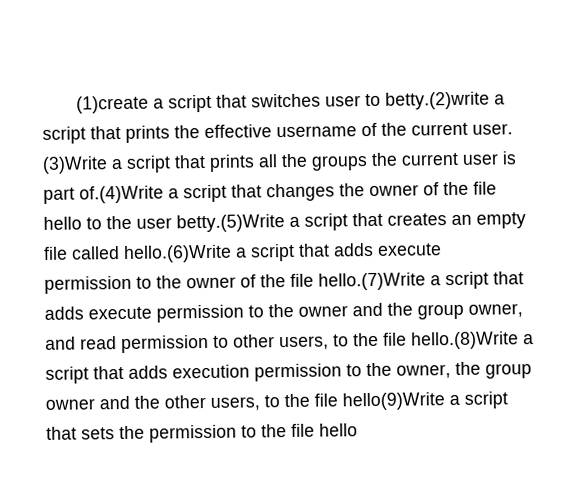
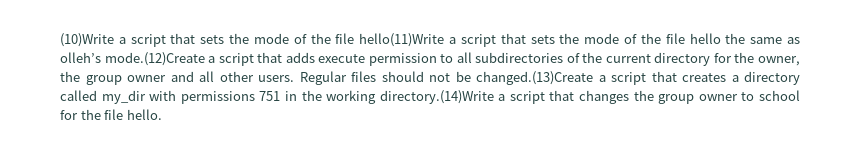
[75,91,505,114] [42,122,513,144] [42,151,517,174] [43,181,497,204] [43,212,526,233] [43,242,442,263] [44,271,524,294] [44,302,523,323] [45,331,534,354] [45,363,362,384] (1)create a script that switches user to betty.(2)write a script that prints the effective username of the current user. (3)Write a script that prints all the groups the current user is part of.(4)Write a script that changes the owner of the file hello to the user betty.(5)Write a script that creates an empty file called hello.(6)Write a script that adds execute permission to the owner of the file hello.(7)Write a script that adds execute permission to the owner and the group owner, and read permission to other users, to the file hello.(8)Write a script that adds execution permission to -> [60,33,801,47] [60,52,732,66] (10)Write a script that sets the mode of the file hello(11)Write a script that sets the mode of the file hello the same as olleh’s mode.(12)Create a script that adds execute permission to all subdirectories of the current directory for
[134,391,508,411] [46,423,358,443] the other users, to the file hello(9)Write a script that sets the permission to the file hello -> [199,71,800,85] [60,90,801,104] [60,109,162,120] all other users. Regular files should not be changed.(13)Create a script that creates a directory called my_dir with permissions 751 in the working directory.(14)Write a script that changes the group owner to school for the file hello.

